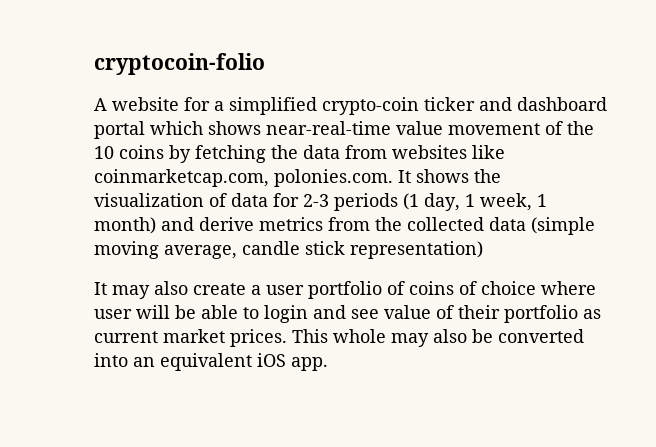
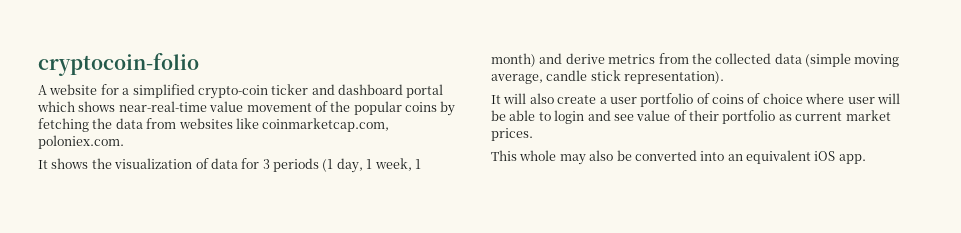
[94,146,114,159] 10 -> [353,101,402,115] popular
[274,169,393,187] polonies.com. -> [38,135,124,149] poloniex.com. //
[303,194,329,207] 2-3 -> [262,159,270,169] 3
[350,241,483,259] [94,282,150,299] representation) // It may -> [624,71,725,84] [491,93,527,104] representation). // It will
(287, 338) none -> (533, 134) //

